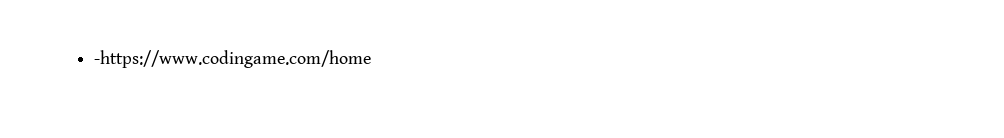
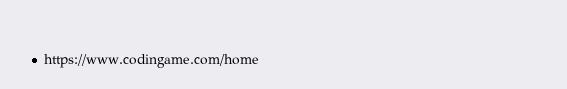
[94,50,372,68] -https://www.codingame.com/home -> [44,54,260,68] https://www.codingame.com/home

